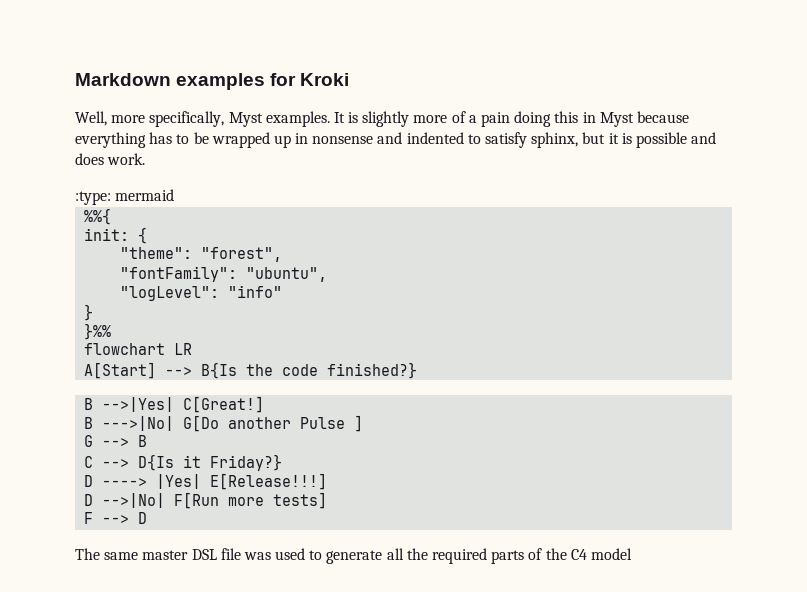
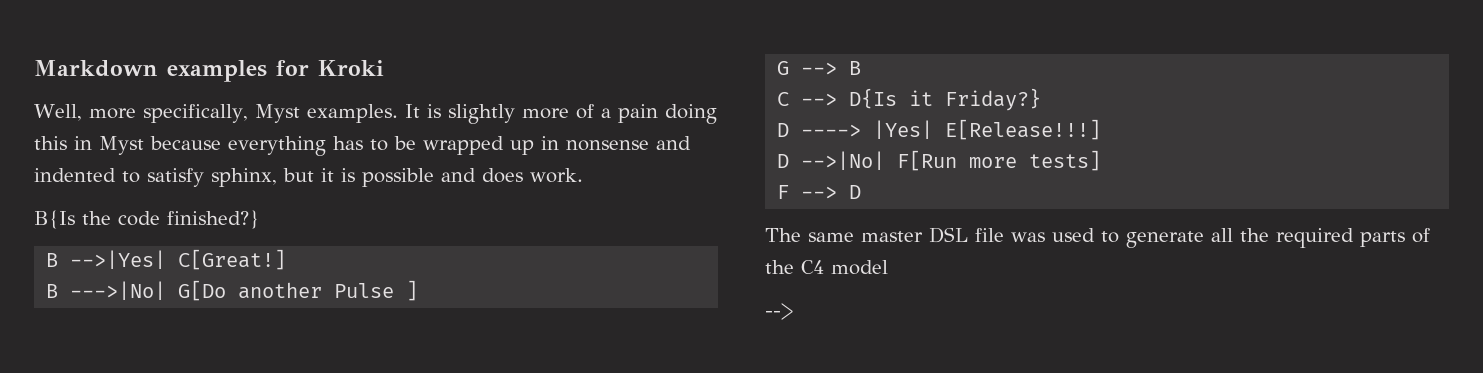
[75,189,175,205] [84,208,112,225] [84,227,148,244] [120,247,283,262] [120,266,328,282] [120,285,283,301] [84,304,94,321] [84,323,112,340] [84,343,193,355] [84,362,193,379] :type: mermaid // %%{ // init: { // "theme": "forest", // "fontFamily": "ubuntu", // "logLevel": "info" // } // }%% // flowchart LR // A[Start] --> -> (583, 175) none
(632, 554) none -> [765,303,793,320] // -->

